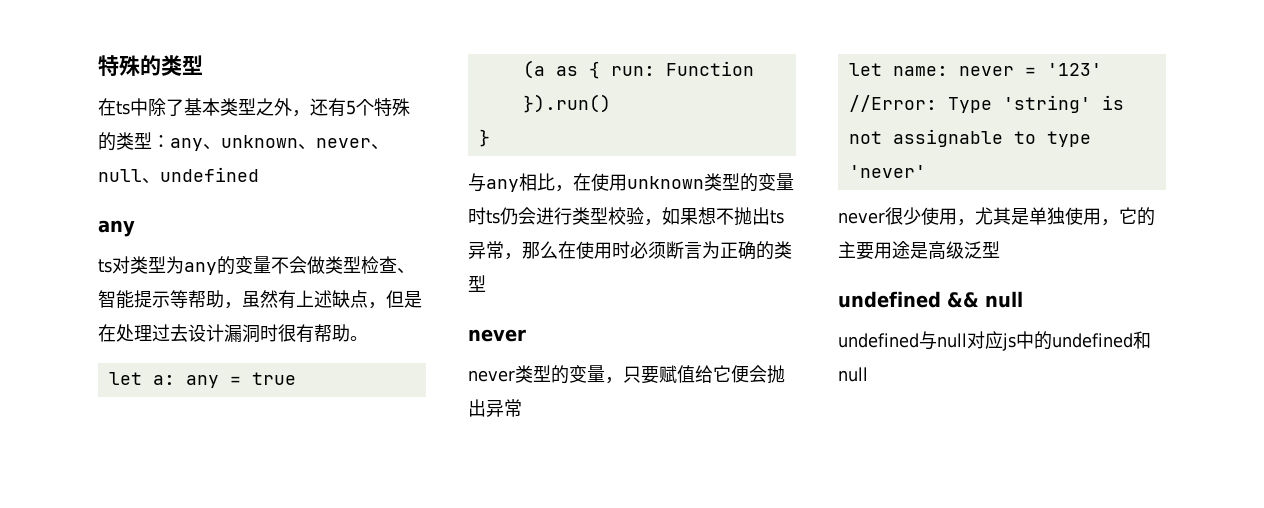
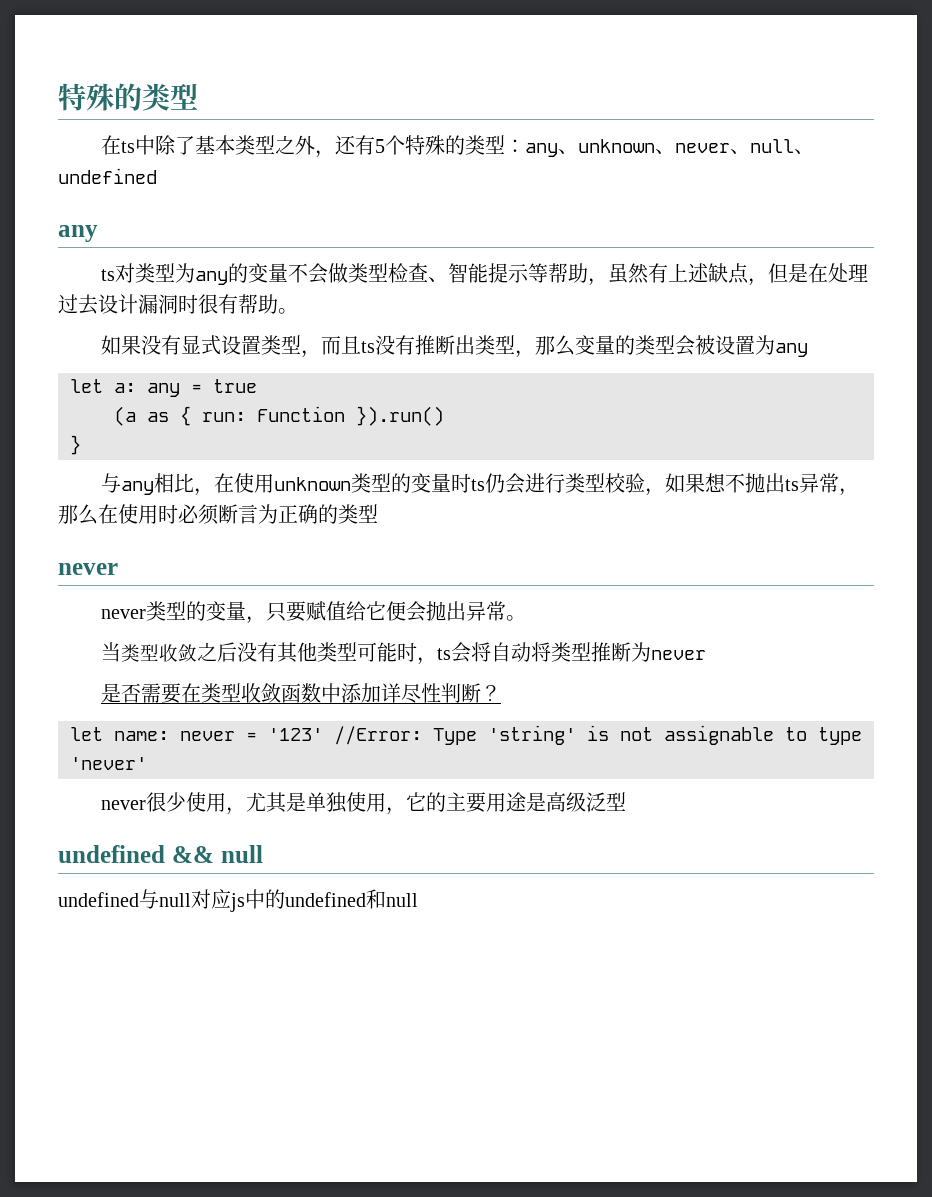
(368, 338) none -> [100,335,808,358] // 如果没有显式设置类型，而且ts没有推断出类型，那么变量的类型会被设置为any
(522, 408) none -> [505,615,526,621] [100,642,706,665] [100,683,501,704] 。 // 当类型收敛之后没有其他类型可能时，ts会将自动将类型推断为never // 是否需要在类型收敛函数中添加详尽性判断？

